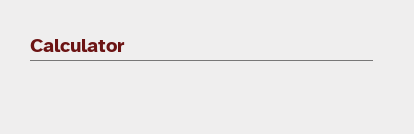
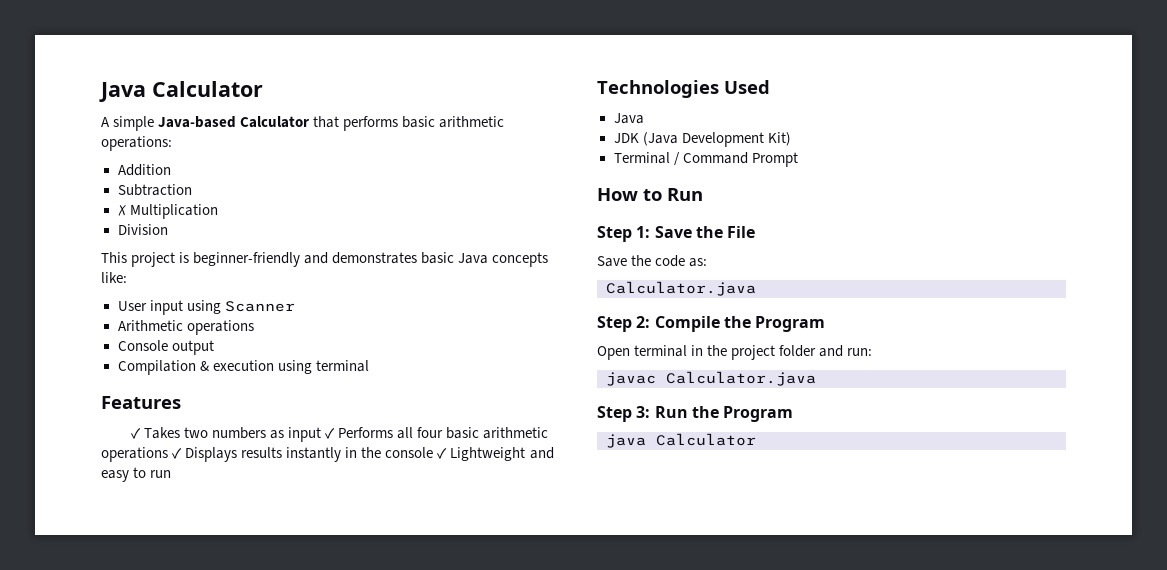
[30,39,125,52] Calculator -> [99,81,263,102] [101,116,505,131] [101,136,172,151] [117,164,171,176] [117,184,192,196] [117,204,218,219] [117,224,168,235] [101,252,549,267] [101,272,127,283] [117,300,295,315] [117,320,254,335] [117,340,214,355] [117,360,369,375] [101,396,181,409] [130,427,549,442] [101,447,554,462] [101,467,172,482] [597,80,770,98] [613,113,644,124] [613,132,791,147] [613,152,798,167] [597,188,703,201] [597,226,756,242] [597,255,708,267] [606,281,756,296] [597,316,826,332] [597,345,873,360] [606,371,816,386] [597,406,794,422] [606,433,756,448] Java Calculator // A simple Java-based Calculator that performs basic arithmetic operations: // Addition // Subtraction // ✗ Multiplication // Division // This project is beginner-friendly and demonstrates basic Java concepts like: // User input using Scanner // Arithmetic operations // Console output // Compilation & execution using terminal // Features // ✓ Takes two numbers as input ✓ Performs all four basic arithmetic operations ✓ Displays results instantly in the console ✓ Lightweight and easy to run // Technologies Used // Java // JDK (Java Development Kit) // Terminal / Command Prompt // How to Run // Step 1: Save the File // Save the code as: // Calculator.java // Step 2: Compile the Program // Open terminal in the project folder and run: // javac Calculator.java // Step 3: Run the Program // java Calculator

